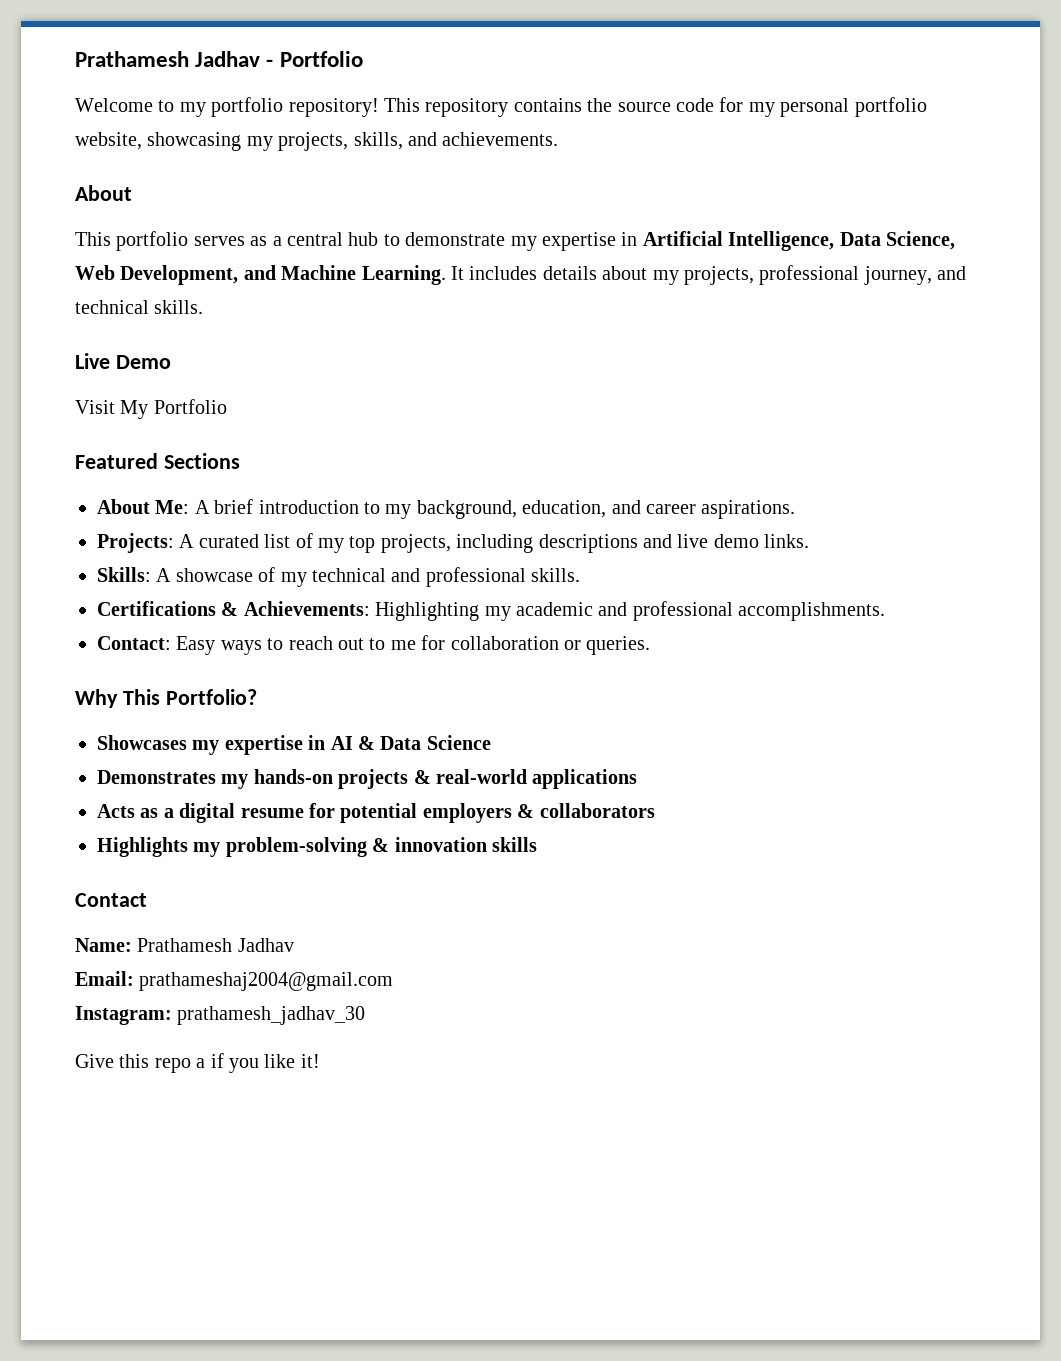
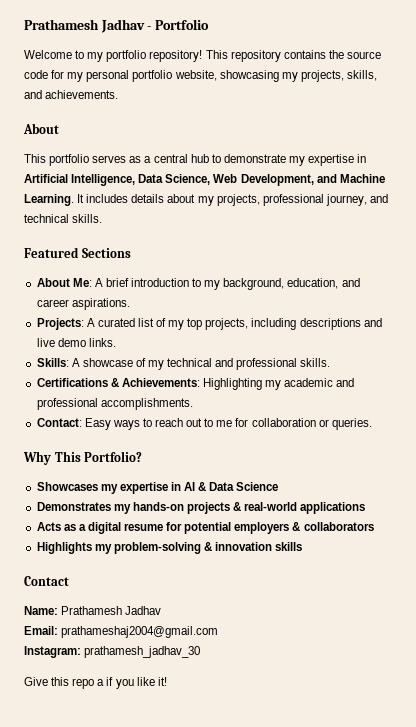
[75,353,171,369] [75,399,227,419] // Live Demo // Visit My Portfolio -> (103, 218) none

